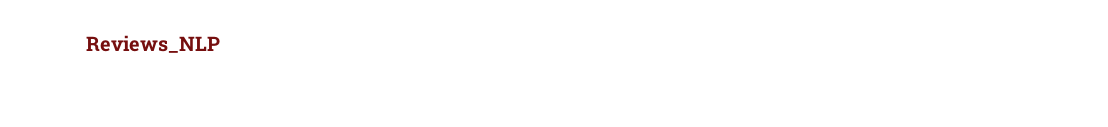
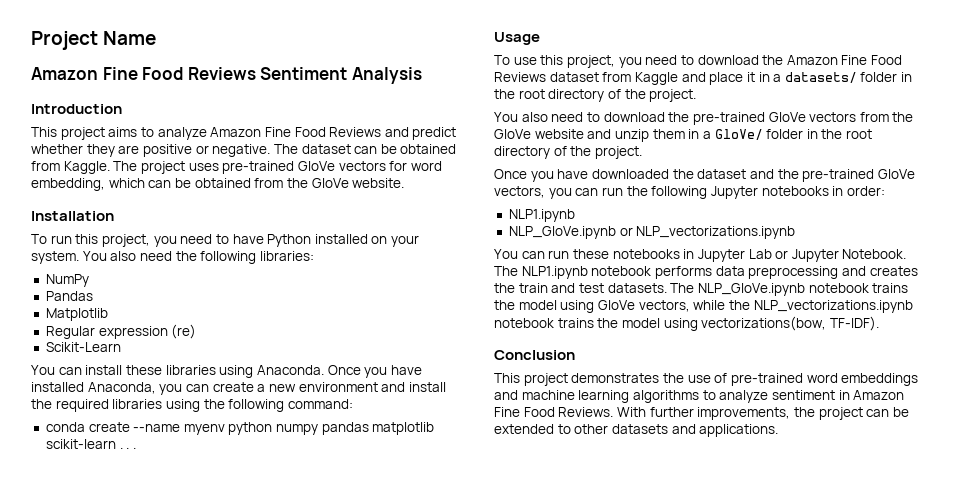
[86,35,220,53] Reviews_NLP -> [31,31,157,50] [31,67,422,84] [31,104,122,114] [31,127,457,140] [31,144,457,157] [31,161,442,174] [31,178,405,191] [31,211,114,221] [31,234,420,247] [31,251,314,264] [45,274,89,287] [45,291,93,301] [45,308,108,321] [45,324,197,339] [45,342,121,352] [31,365,422,378] [31,382,446,395] [31,399,353,412] [45,422,435,435] [45,439,136,449] [494,32,540,45] [494,55,903,68] [494,72,913,85] [494,89,697,102] [494,112,914,125] [494,129,873,142] [494,146,642,159] [494,169,915,182] [494,186,885,199] [508,209,575,222] [508,226,796,239] [494,249,907,262] [494,266,918,279] [494,283,909,296] [494,300,913,313] [494,316,879,331] [494,350,575,360] [494,373,919,386] [494,390,905,403] [494,407,909,420] [494,424,779,437] Project Name // Amazon Fine Food Reviews Sentiment Analysis // Introduction // This project aims to analyze Amazon Fine Food Reviews and predict whether they are positive or negative. The dataset can be obtained from Kaggle. The project uses pre-trained GloVe vectors for word embedding, which can be obtained from the GloVe website. // Installation // To run this project, you need to have Python installed on your system. You also need the following libraries: // NumPy // Pandas // Matplotlib // Regular expression (re) // Scikit-Learn // You can install these libraries using Anaconda. Once you have installed Anaconda, you can create a new environment and install the required libraries using the following command: // conda create --name myenv python numpy pandas matplotlib scikit-learn . . . // Usage // To use this project, you need to download the Amazon Fine Food Reviews dataset from Kaggle and place it in a datasets/ folder in the root directory of the project. // You also need to download the pre-trained GloVe vectors from the GloVe website and unzip them in a GloVe/ folder in the root directory of the project. // Once you have downloaded the dataset and the pre-trained GloVe vectors, you can run the following Jupyter notebooks in order: // NLP1.ipynb // NLP_GloVe.ipynb or NLP_vectorizations.ipynb // You can run these notebooks in Jupyter Lab or Jupyter Notebook. The NLP1.ipynb notebook performs data preprocessing and creates the train and test datasets. The NLP_GloVe.ipynb notebook trains the model using GloVe vectors, while the NLP_vectorizations.ipynb notebook trains the model using vectorizations(bow, TF-IDF). // Conclusion // This project demonstrates the use of pre-trained word embeddings and machine learning algorithms to analyze sentiment in Amazon Fine Food Reviews. With further improvements, the project can be extended to other datasets and applications.

